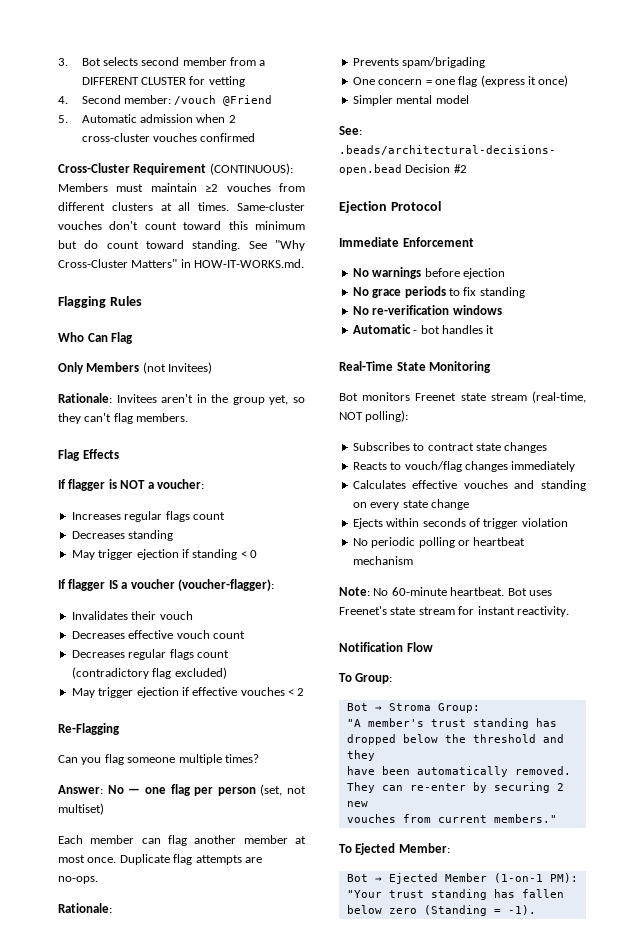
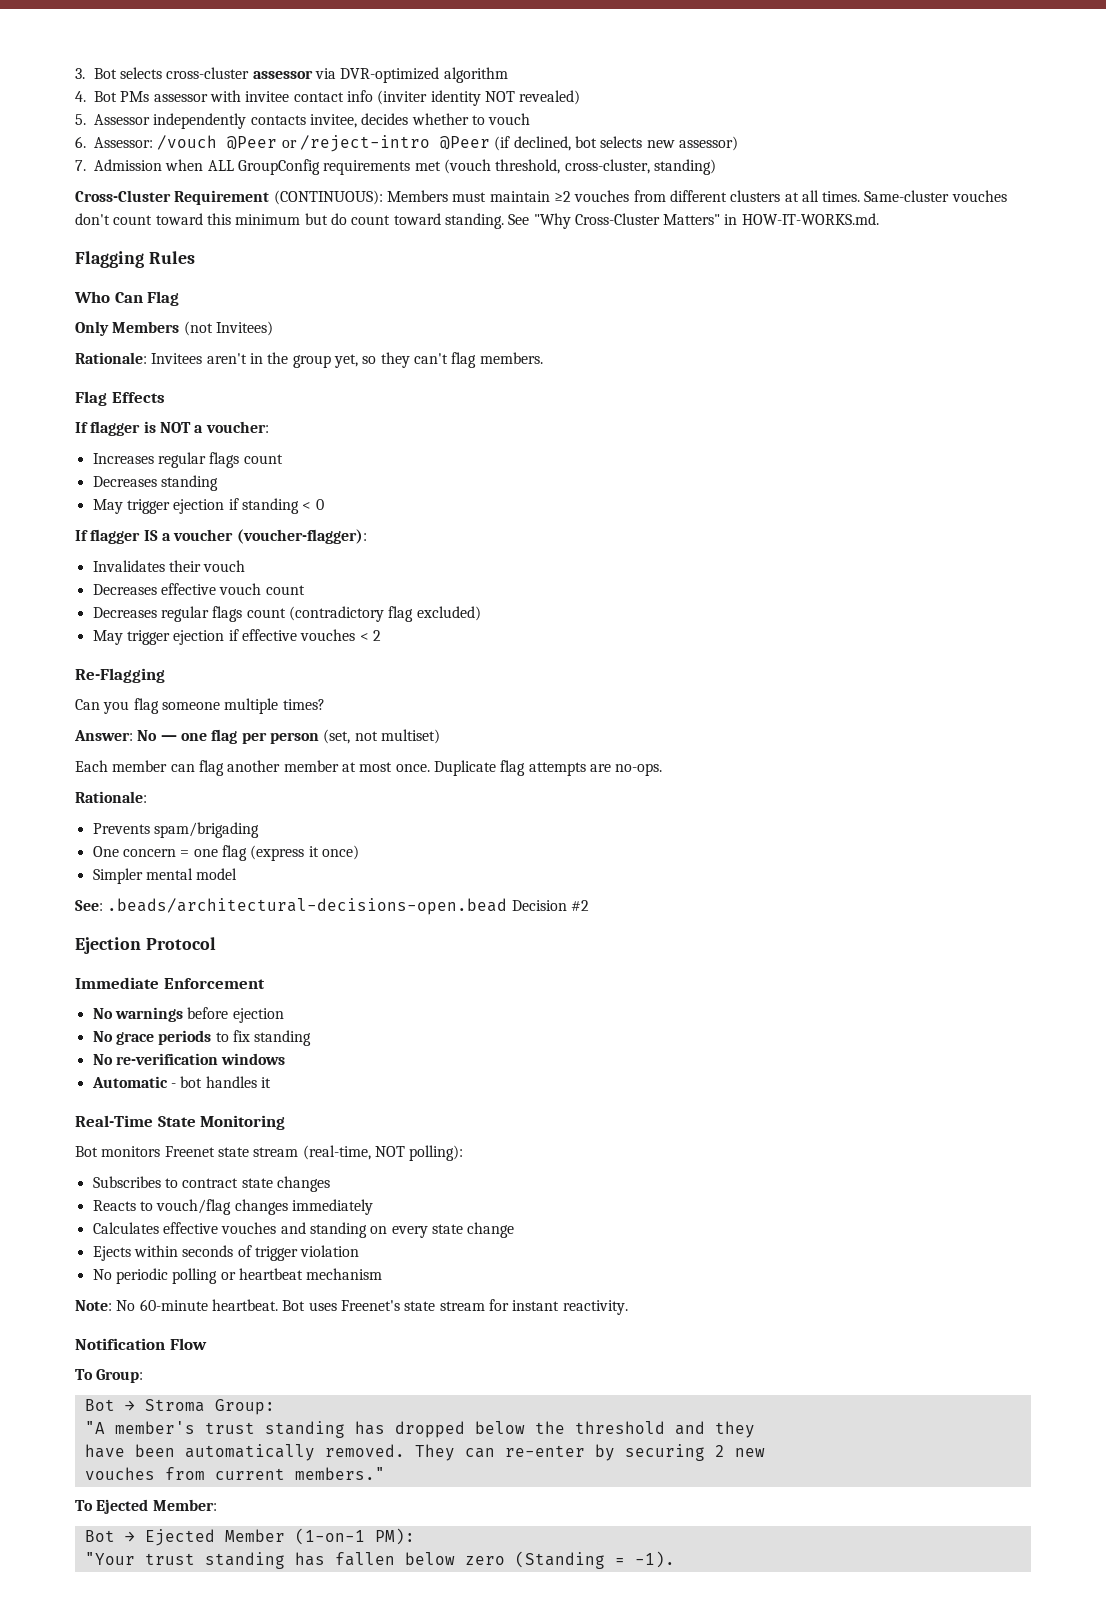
[141,57,266,66] [81,76,245,87] [58,95,273,106] [58,114,236,123] [81,133,256,142] second member from a DIFFERENT CLUSTER for vetting // 4. Second member: /vouch @Friend // 5. Automatic admission when 2 cross-cluster vouches confirmed -> [166,67,508,83] [75,90,581,106] [75,113,531,129] [75,135,738,152] [75,159,716,175] cross-cluster assessor via DVR-optimized algorithm // 4. Bot PMs assessor with invitee contact info (inviter identity NOT revealed) // 5. Assessor independently contacts invitee, decides whether to vouch // 6. Assessor: /vouch @Peer or /reject-intro @Peer (if declined, bot selects new assessor) // 7. Admission when ALL GroupConfig requirements met (vouch threshold, cross-cluster, standing)

